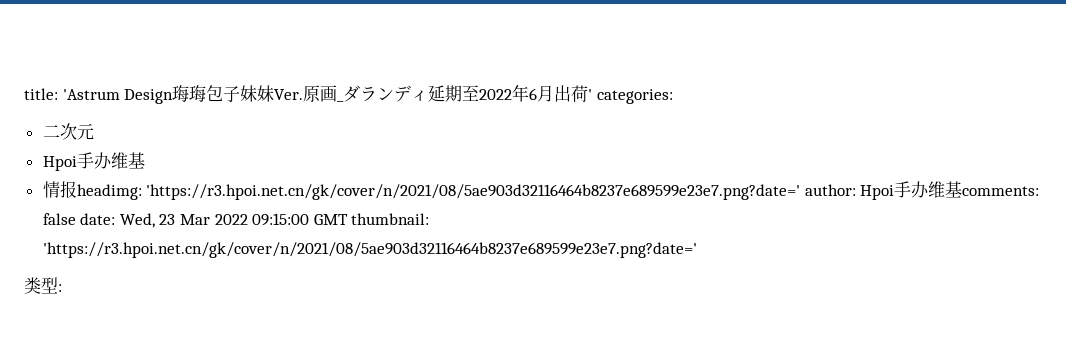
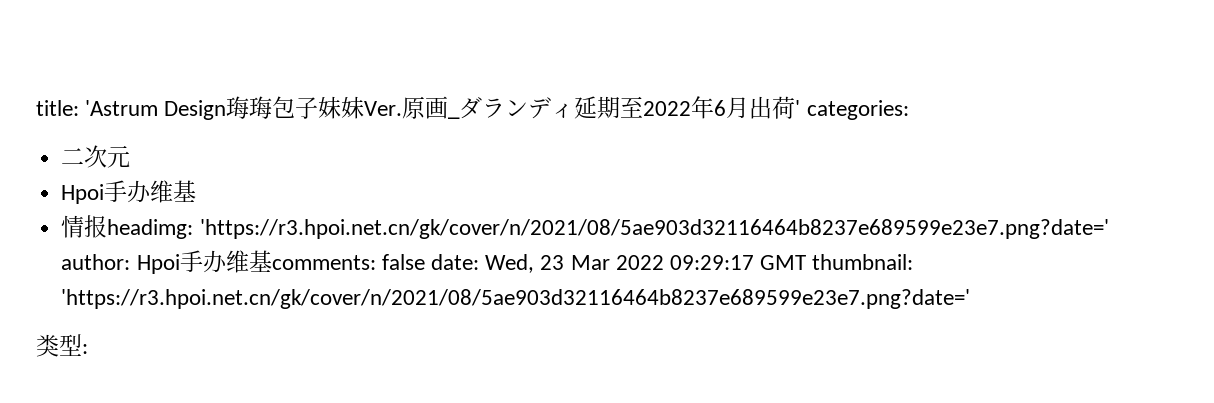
[252,213,310,226] 09:15:00 -> [669,255,754,270] 09:29:17

